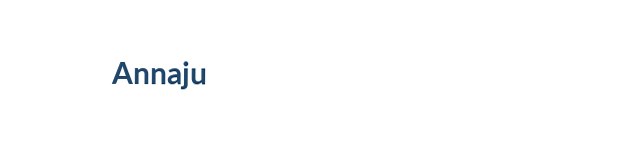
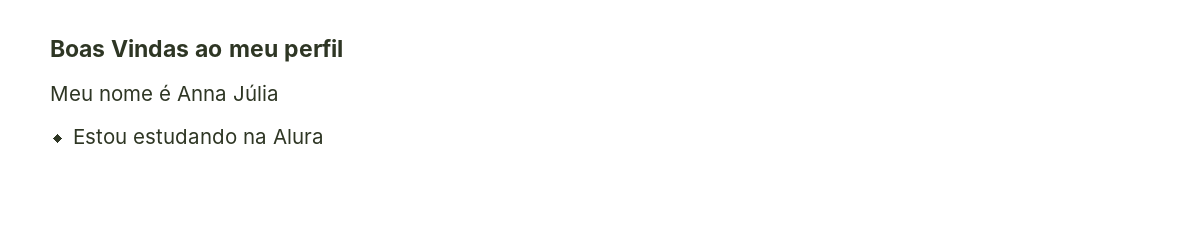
[110,60,208,90] Annaju -> [50,39,343,62] [50,84,279,101] [72,129,324,144] Boas Vindas ao meu perfil // Meu nome é Anna Júlia // Estou estudando na Alura

